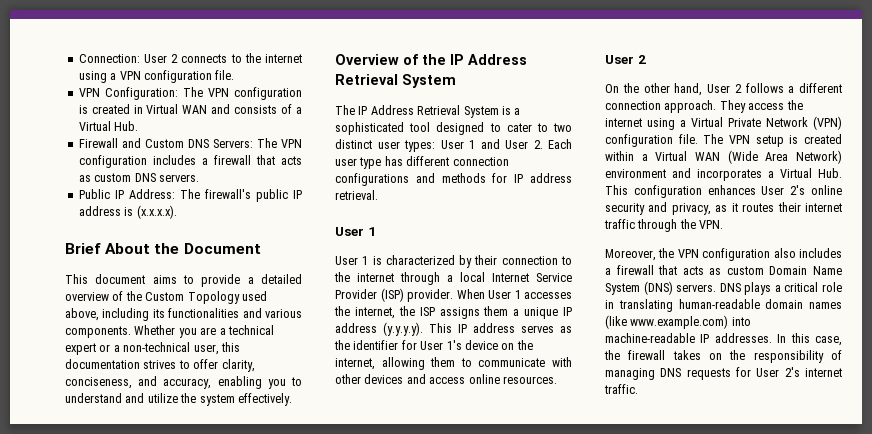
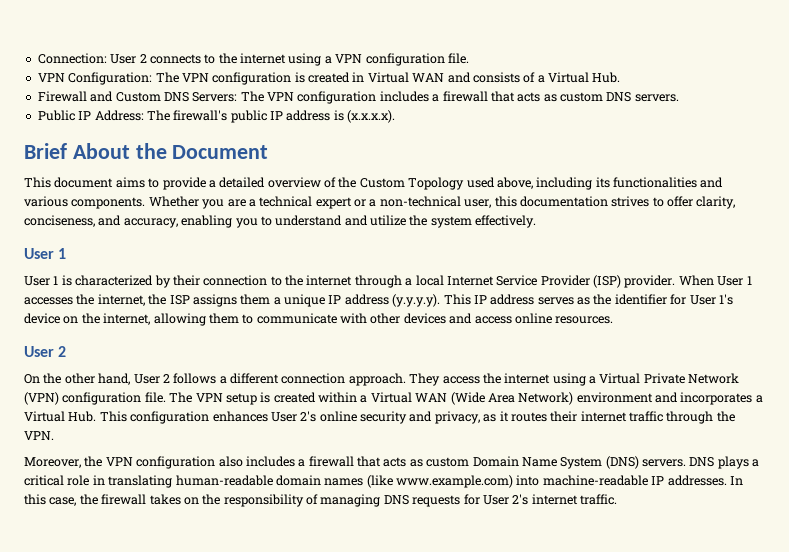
[335,54,527,65] [335,74,456,88] [335,105,521,118] [335,122,572,135] [335,139,572,152] [335,156,509,169] [335,173,572,186] [335,190,378,200] // Overview of the IP Address Retrieval System // The IP Address Retrieval System is a sophisticated tool designed to cater to two distinct user types: User 1 and User 2. Each user type has different connection configurations and methods for IP address retrieval. -> (537, 221) none

